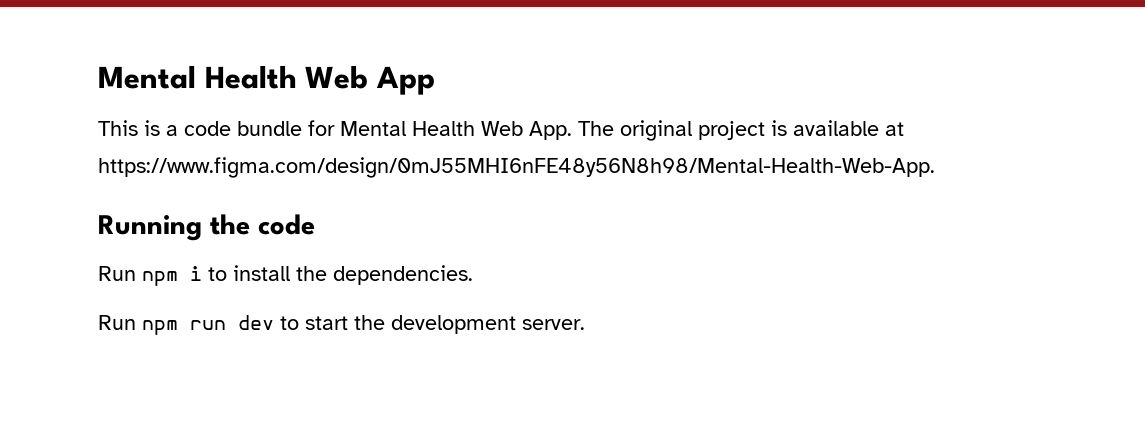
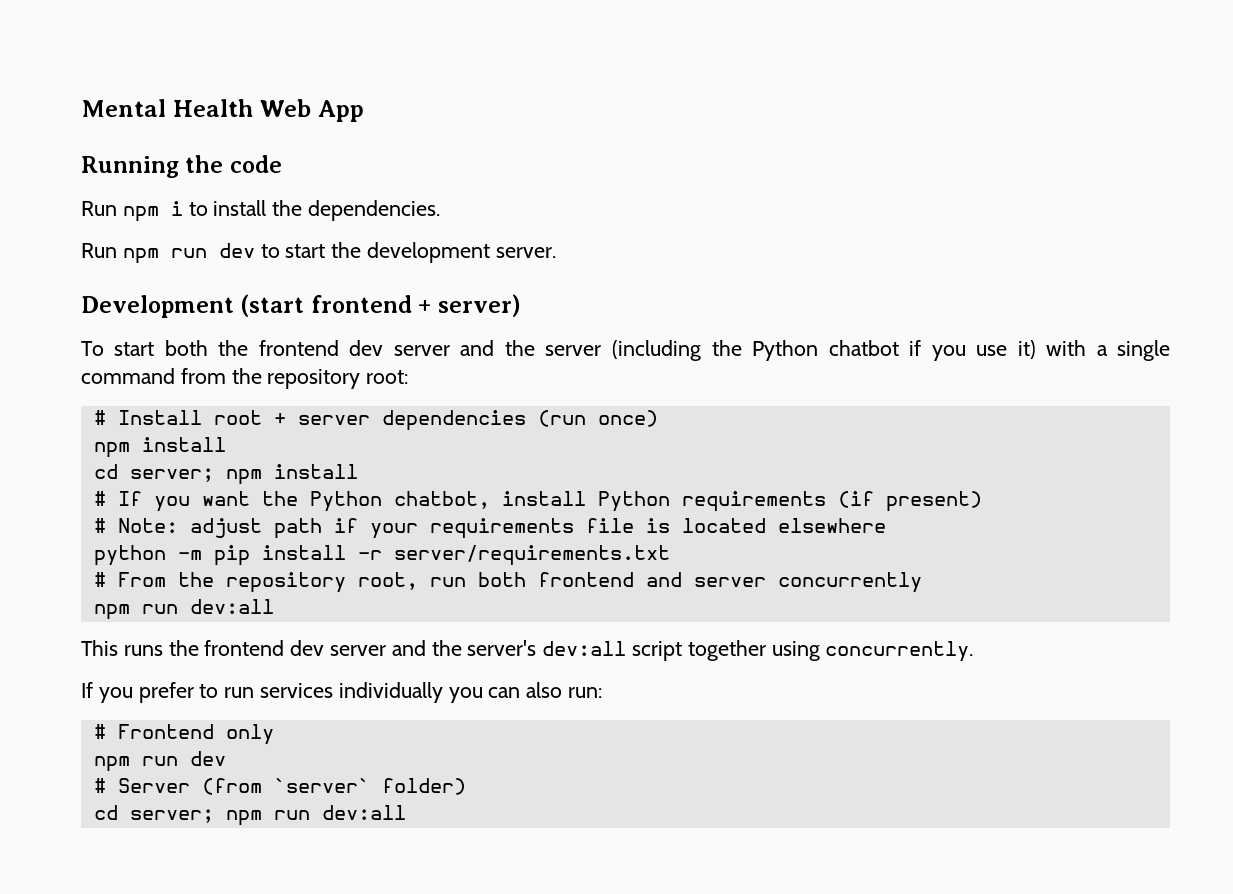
[98,120,904,141] [98,157,935,178] // This is a code bundle for Mental Health Web App. The original project is available at https://www.figma.com/design/0mJ55MHI6nFE48y56N8h98/Mental-Health-Web-App. -> (365, 111) none
(585, 324) none -> [81,294,521,318] [81,340,1171,361] [81,368,409,389] [93,410,658,431] [93,437,226,458] [93,464,358,485] [93,491,982,512] [93,518,886,539] [93,545,670,566] [93,572,922,593] [93,599,274,620] [81,640,974,662] [81,682,603,703] [93,724,274,745] [93,751,226,772] [93,778,466,795] [93,805,406,826] // Development (start frontend + server) // To start both the frontend dev server and the server (including the Python chatbot if you use it) with a single command from the repository root: // # Install root + server dependencies (run once) // npm install // cd server; npm install // # If you want the Python chatbot, install Python requirements (if present) // # Note: adjust path if your requirements file is located elsewhere // python -m pip install -r server/requirements.txt // # From the repository root, run both frontend and server concurrently // npm run dev:all // This runs the frontend dev server and the server's dev:all script together using concurrently. // If you prefer to run services individually you can also run: // # Frontend only // npm run dev // # Server (from `server` folder) // cd server; npm run dev:all

